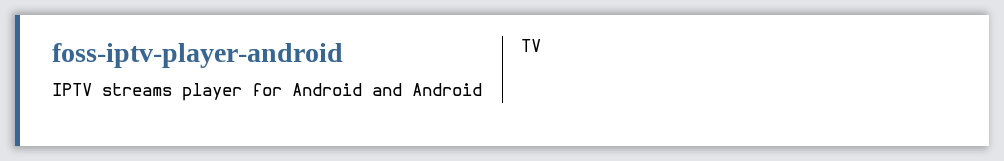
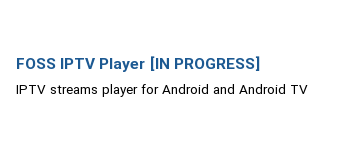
[52,43,343,68] foss-iptv-player-android -> [16,56,260,72] FOSS IPTV Player [IN PROGRESS]

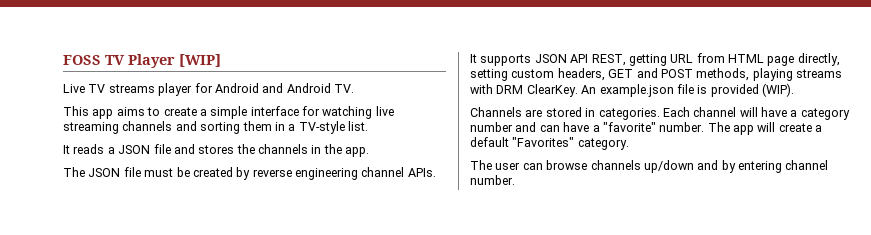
[60,56,260,72] [16,85,46,94] IPTV Player [IN PROGRESS] // IPTV -> [105,54,221,68] [63,84,106,93] TV Player [WIP] // Live TV
[290,85,308,94] TV -> [334,84,354,93] [63,106,394,119] [63,121,368,134] [63,144,370,157] [63,167,436,180] [470,53,840,66] [470,68,842,81] [470,83,794,97] [470,107,850,120] [470,122,823,135] [470,137,629,150] [470,160,829,173] [470,175,515,185] TV. // This app aims to create a simple interface for watching live streaming channels and sorting them in a TV-style list. // It reads a JSON file and stores the channels in the app. // The JSON file must be created by reverse engineering channel APIs. It supports JSON API REST, getting URL from HTML page directly, setting custom headers, GET and POST methods, playing streams with DRM ClearKey. An example.json file is provided (WIP). // Channels are stored in categories. Each channel will have a category number and can have a "favorite" number. The app will create a default "Favorites" category. // The user can browse channels up/down and by entering channel number.

